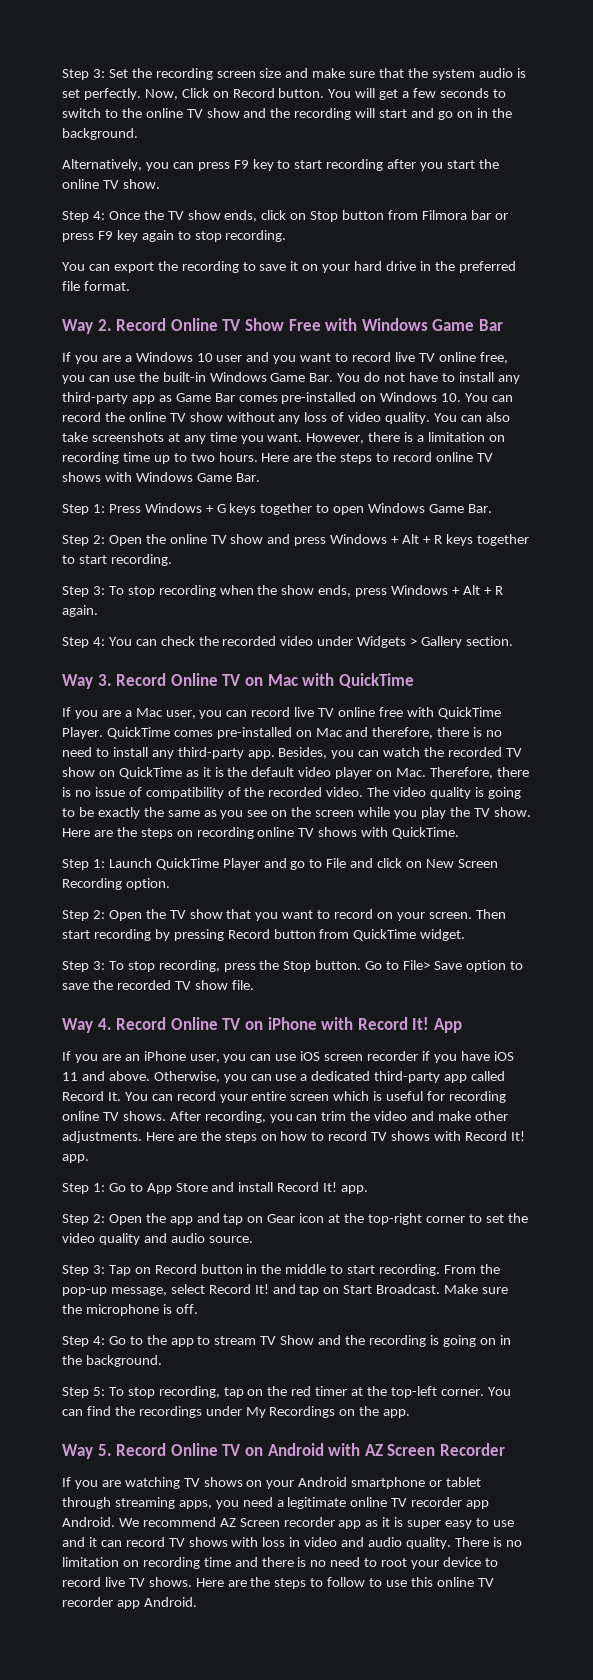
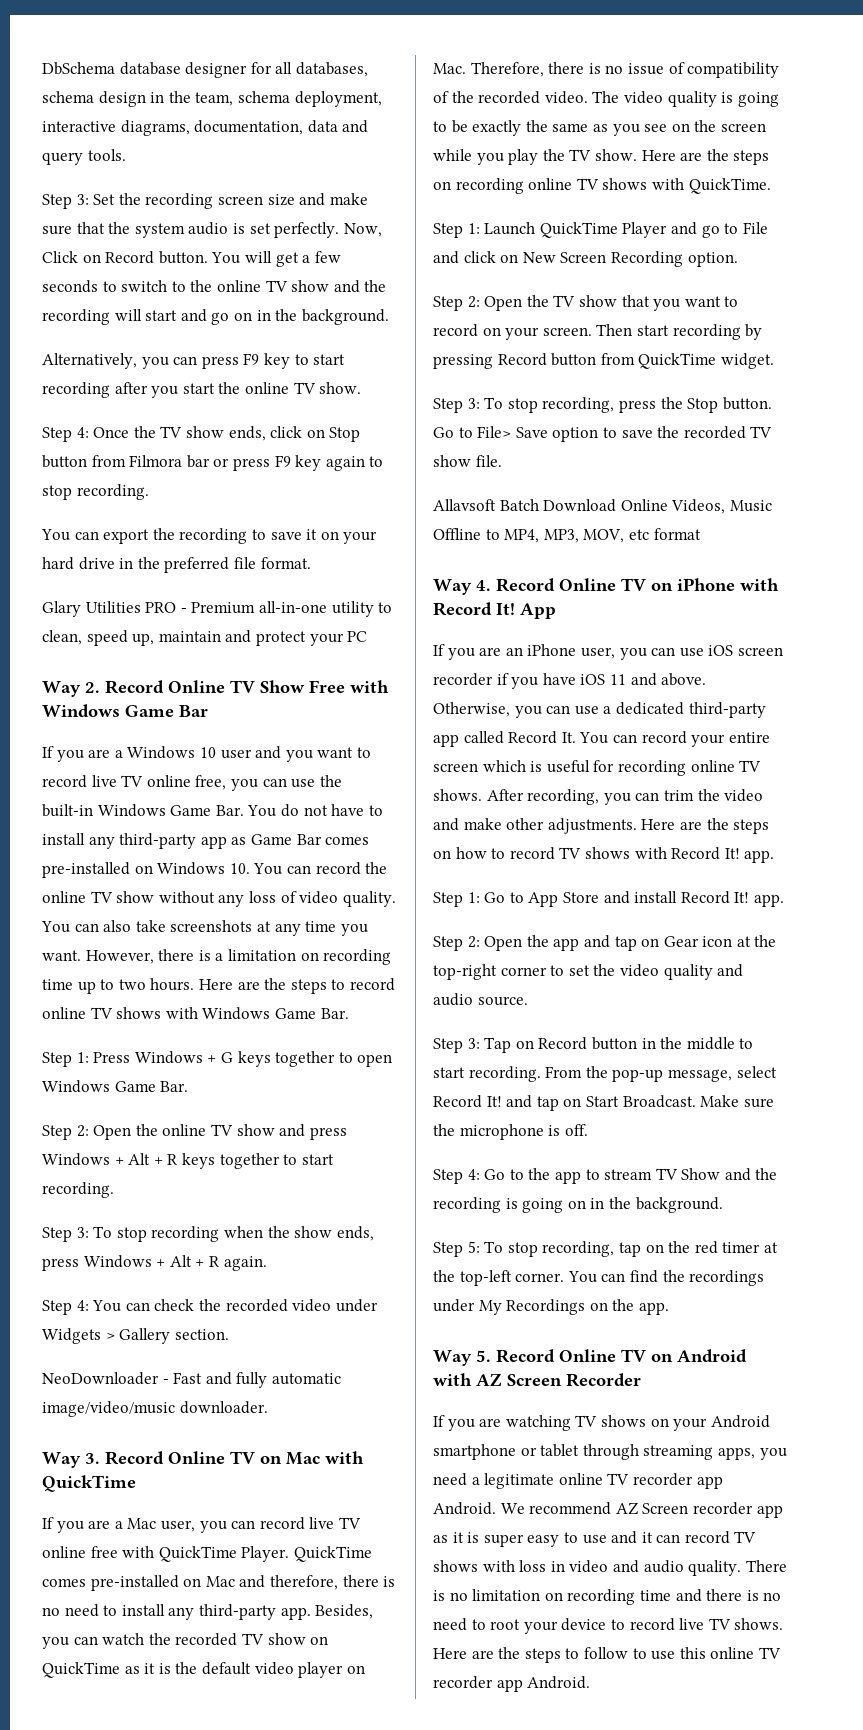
(62, 74) none -> [42,62,368,78] [42,91,382,107] [42,120,369,136] [42,149,126,165] DbSchema database designer for all databases, schema design in the team, schema deployment, interactive diagrams, documentation, data and query tools. //
(130, 286) none -> [42,601,393,617] [42,630,368,646] // Glary Utilities PRO - Premium all-in-one utility to clean, speed up, maintain and protect your PC
(513, 641) none -> [42,1372,341,1388] [42,1401,268,1417] // NeoDownloader - Fast and fully automatic image/video/music downloader.
(254, 985) none -> [433,499,772,514] [433,528,701,543] // Allavsoft Batch Download Online Videos, Music Offline to MP4, MP3, MOV, etc format

